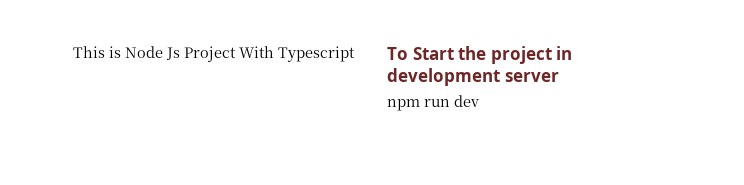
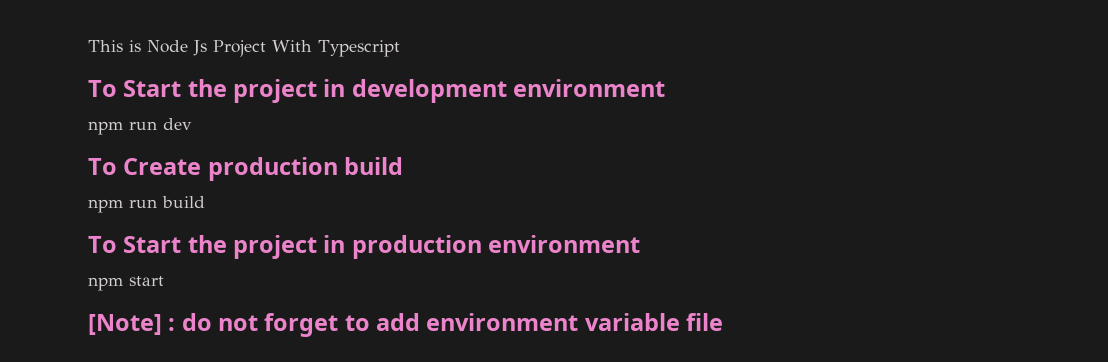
[504,72,559,82] server -> [513,79,666,97] environment
(479, 101) none -> [88,157,404,181] [88,196,205,213] [88,235,641,259] [88,276,164,291] [88,313,724,337] // To Create production build // npm run build // To Start the project in production environment // npm start // [Note] : do not forget to add environment variable file

